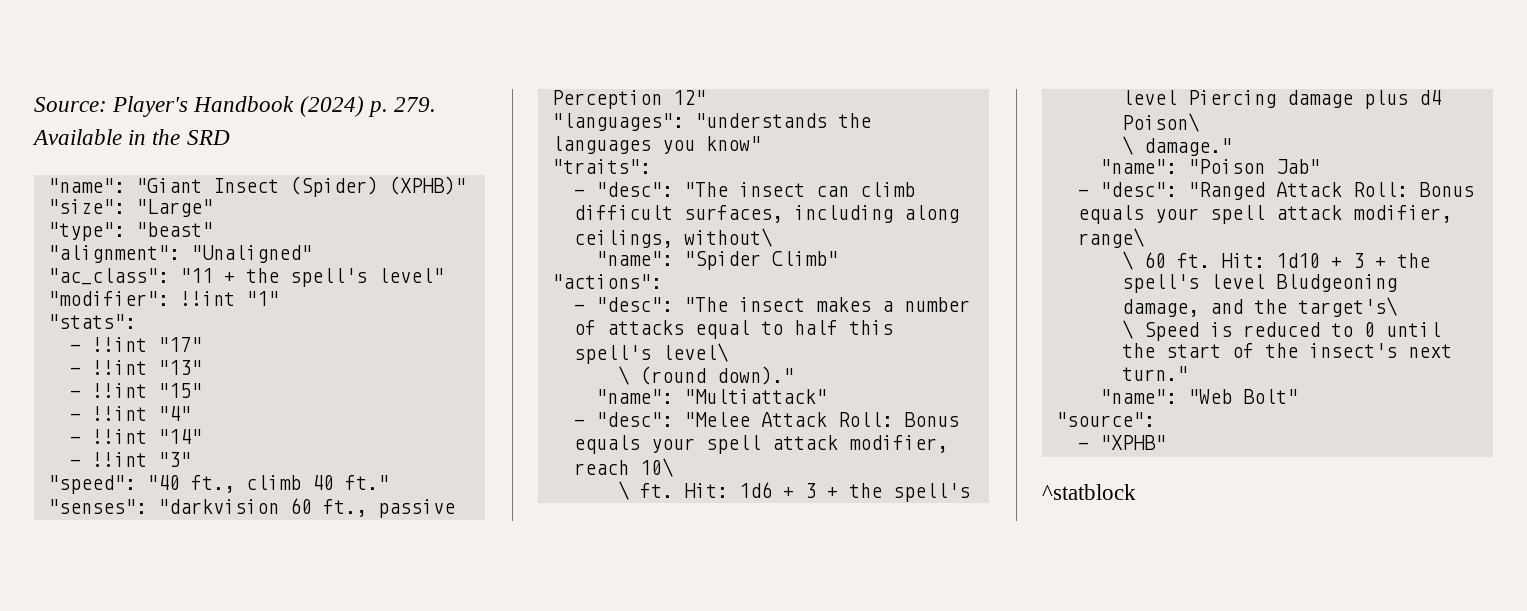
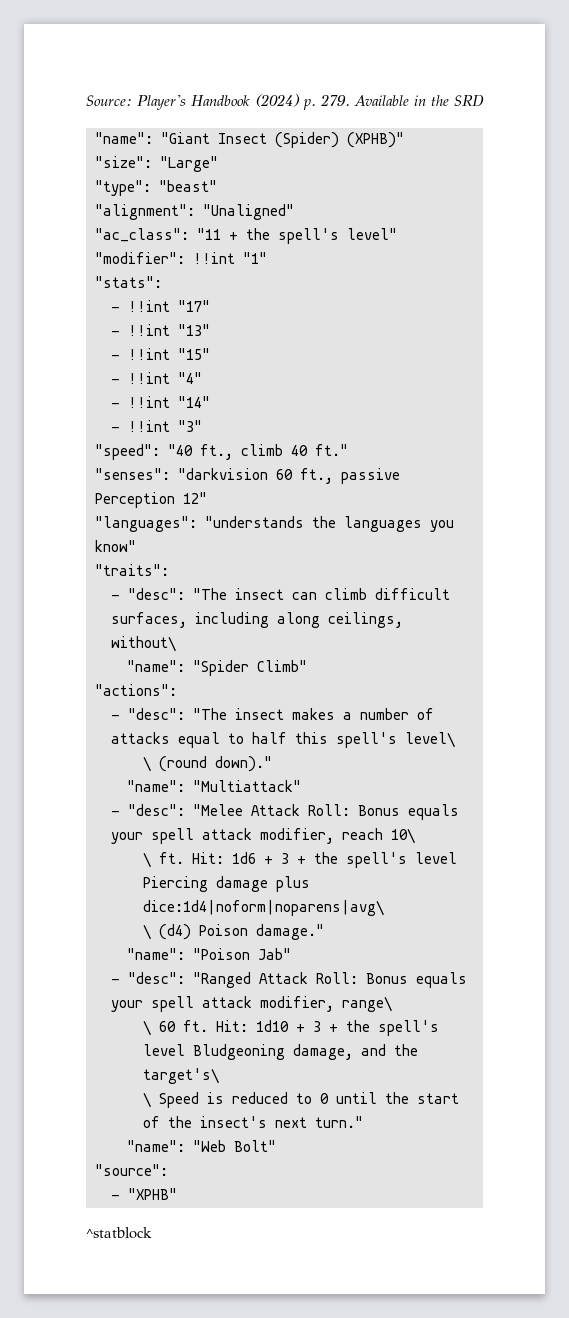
[1418,90,1441,105] [1121,113,1199,132] [1121,136,1133,155] d4 Poison\ // \ -> [143,900,384,916] [143,924,248,940] dice:1d4|noform|noparens|avg\ // \ (d4) Poison

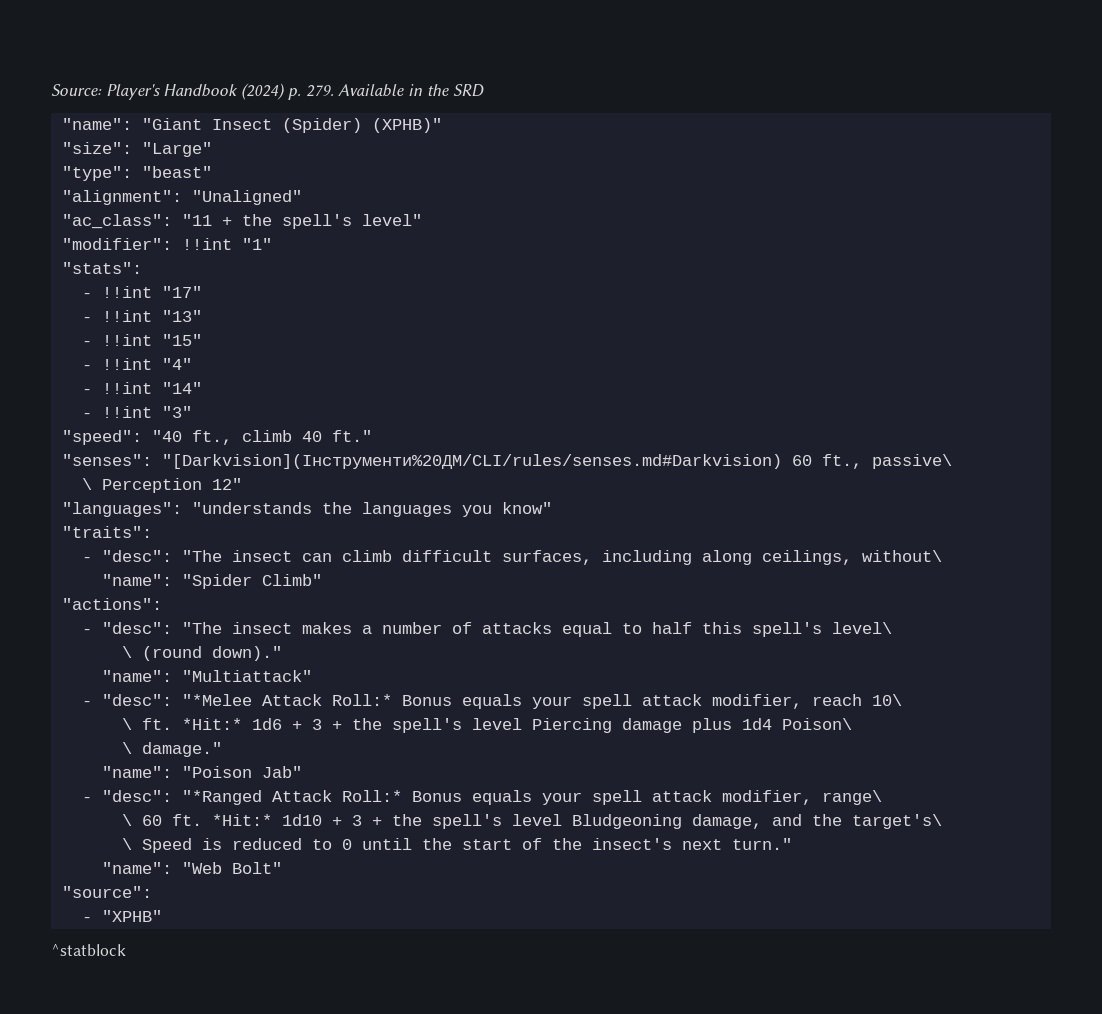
[178,468,268,480] "darkvision -> [161,454,782,469] "[Darkvision](Інструменти%20ДМ/CLI/rules/senses.md#Darkvision)
[341,468,400,484] passive -> [871,454,952,469] [81,478,92,490] passive\ // \
[193,804,350,816] "Melee Attack Roll: -> [181,694,392,706] "*Melee Attack Roll:*
[192,852,224,864] Hit: -> [181,718,242,730] *Hit:*
[143,900,384,916] [143,924,248,940] dice:1d4|noform|noparens|avg\ // \ (d4) Poison -> [741,718,852,730] [121,742,132,754] 1d4 Poison\ // \
[193,972,358,988] "Ranged Attack Roll: -> [181,790,402,805] "*Ranged Attack Roll:*
[216,1020,248,1032] Hit: -> [211,814,272,826] *Hit:*

